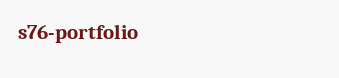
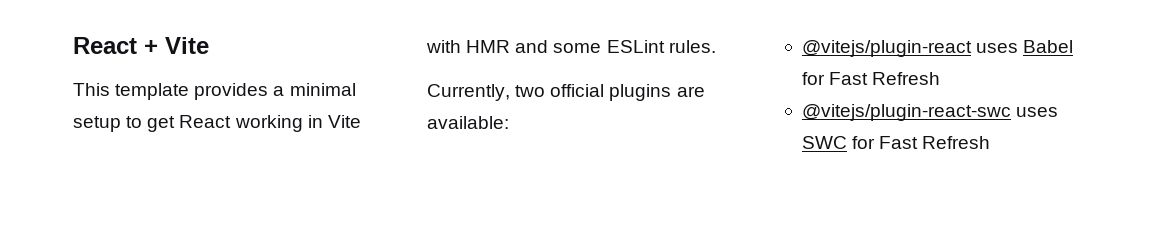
[18,24,138,43] s76-portfolio -> [73,37,209,54] [73,83,356,100] [73,115,361,132] [426,40,716,53] [427,84,705,101] [427,116,509,129] [801,40,1074,57] [801,72,941,85] [801,104,1059,121] [801,136,991,149] React + Vite // This template provides a minimal setup to get React working in Vite with HMR and some ESLint rules. // Currently, two official plugins are available: // @vitejs/plugin-react uses Babel for Fast Refresh // @vitejs/plugin-react-swc uses SWC for Fast Refresh

